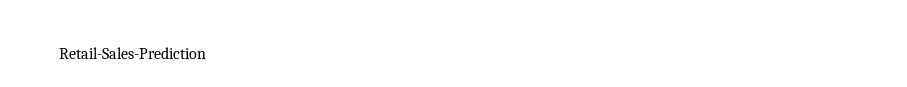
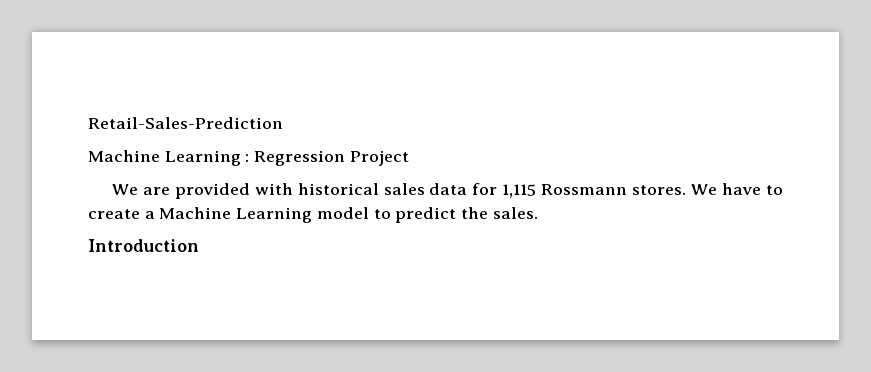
(206, 53) none -> [88,150,409,166] [111,183,784,199] [88,207,538,223] [88,239,199,252] // Machine Learning : Regression Project // We are provided with historical sales data for 1,115 Rossmann stores. We have to create a Machine Learning model to predict the sales. // Introduction

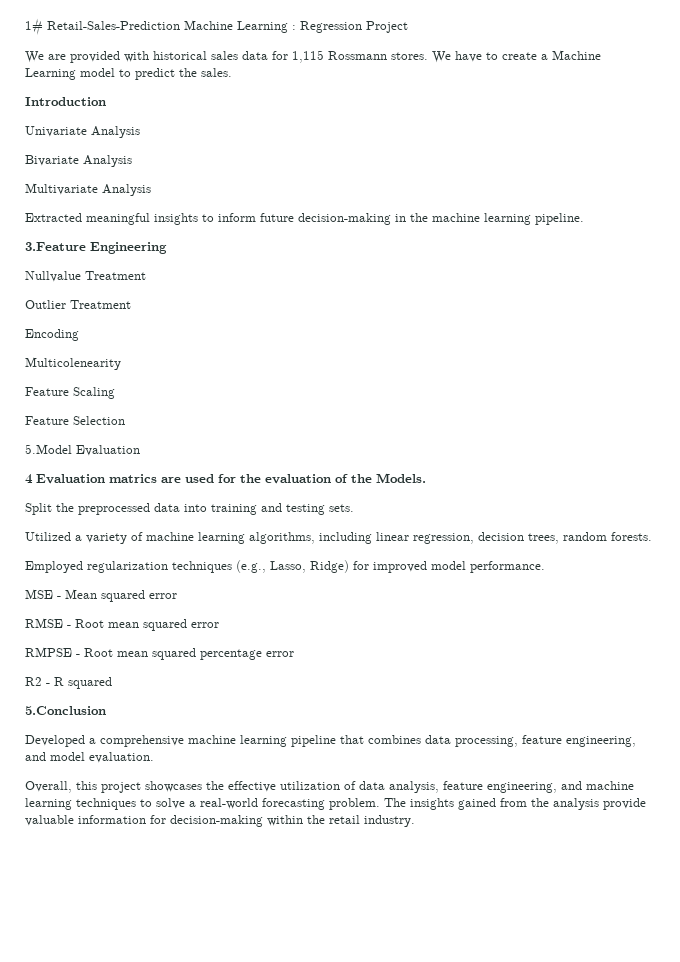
(88, 123) none -> [25,18,43,35] 1#
(283, 123) // -> (180, 25) none
(199, 245) none -> [25,126,140,138] [25,155,132,167] [25,183,151,196] [25,213,584,225] [25,242,167,254] [25,271,146,282] [25,300,131,309] [25,329,79,341] [25,357,121,370] [25,387,115,399] [25,416,125,425] [25,444,140,456] [25,473,426,484] [25,503,354,515] [25,532,652,544] [25,560,545,573] [25,589,177,602] [25,618,219,631] [25,647,294,660] [25,677,112,689] [25,706,106,715] [25,735,636,747] [25,752,154,763] [25,781,634,793] [25,798,646,810] [25,815,415,827] // Univariate Analysis // Bivariate Analysis // Multivariate Analysis // Extracted meaningful insights to inform future decision-making in the machine learning pipeline. // 3.Feature Engineering // Nullvalue Treatment // Outlier Treatment // Encoding // Multicolenearity // Feature Scaling // Feature Selection // 5.Model Evaluation // 4 Evaluation matrics are used for the evaluation of the Models. // Split the preprocessed data into training and testing sets. // Utilized a variety of machine learning algorithms, including linear regression, decision trees, random forests. // Employed regularization techniques (e.g., Lasso, Ridge) for improved model performance. // MSE - Mean squared error // RMSE - Root mean squared error // RMPSE - Root mean squared percentage error // R2 - R squared // 5.Conclusion // Developed a comprehensive machine learning pipeline that combines data processing, feature engineering, and model evaluation. // Overall, this project showcases the effective utilization of data analysis, feature engineering, and machine learning techniques to solve a real-world forecasting problem. The insights gained from the analysis provide valuable information for decision-making within the retail industry.

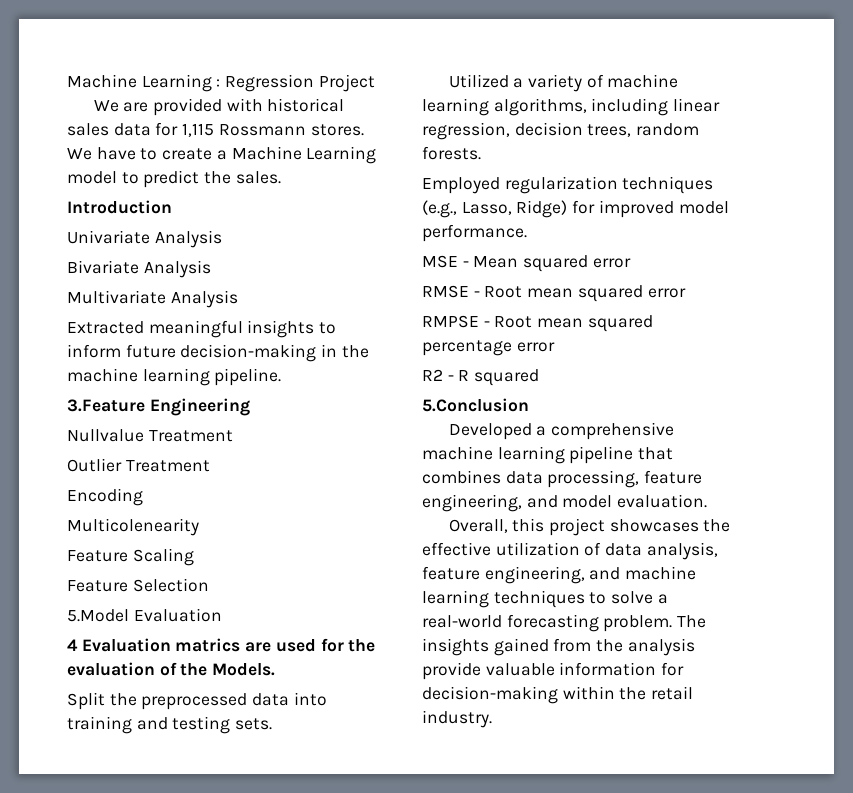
[25,18,180,35] 1# Retail-Sales-Prediction -> (67, 81) none

